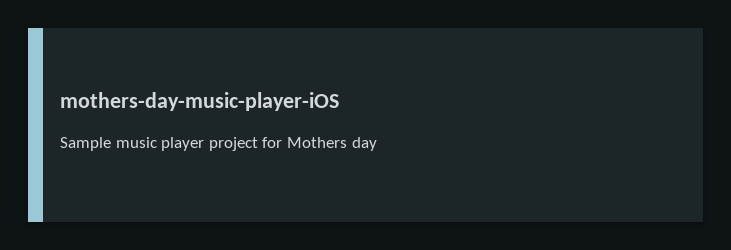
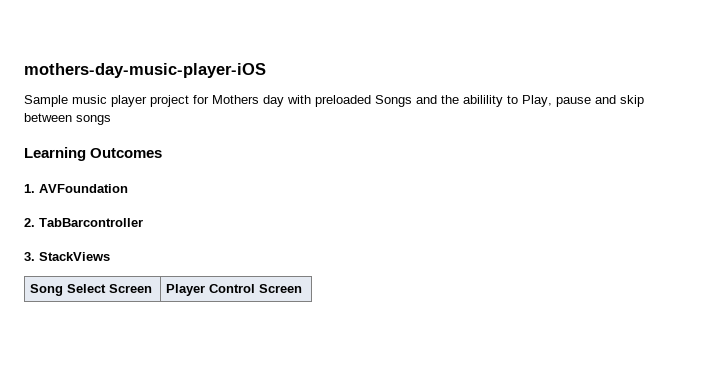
(377, 144) none -> [287,95,644,107] [24,113,111,125] [24,147,163,161] [24,184,128,193] [24,218,143,227] [24,252,110,261] [30,284,153,296] [166,284,303,296] with preloaded Songs and the abilility to Play, pause and skip between songs // Learning Outcomes // 1. AVFoundation // 2. TabBarcontroller // 3. StackViews // Song Select Screen | Player Control Screen

